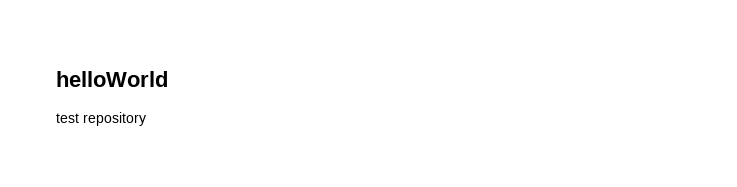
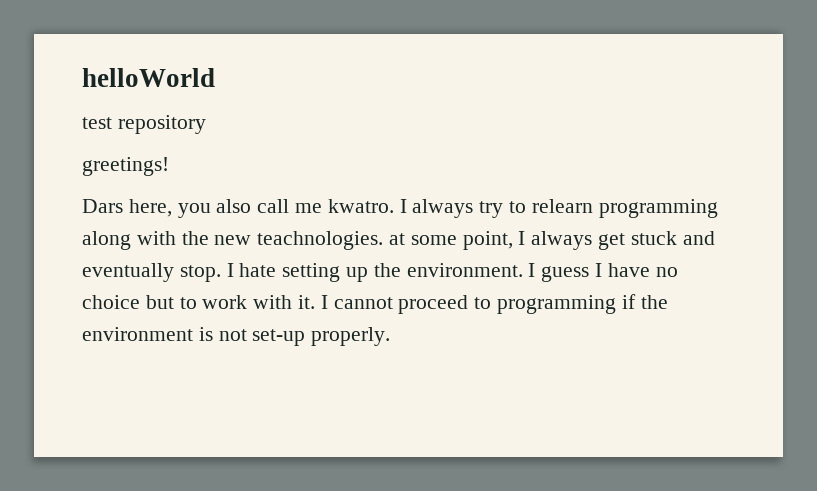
(146, 119) none -> [82,157,169,176] [82,199,718,218] [82,231,715,250] [82,263,678,282] [82,294,668,314] [82,327,391,346] // greetings! // Dars here, you also call me kwatro. I always try to relearn programming along with the new teachnologies. at some point, I always get stuck and eventually stop. I hate setting up the environment. I guess I have no choice but to work with it. I cannot proceed to programming if the environment is not set-up properly.

